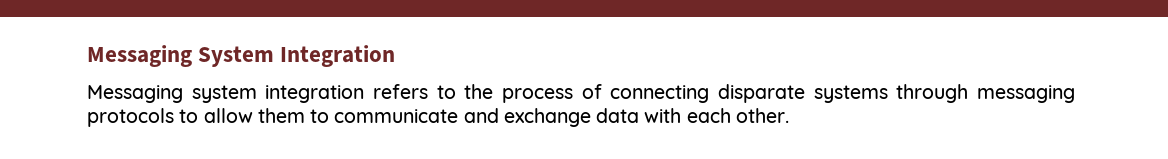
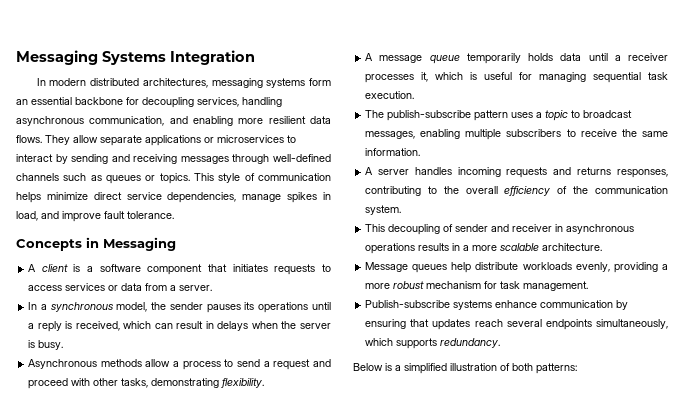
[87,45,275,67] Messaging System -> [16,50,166,65] Messaging Systems
[87,84,1075,103] [87,108,789,127] Messaging system integration refers to the process of connecting disparate systems through messaging protocols to allow them to communicate and exchange data with each other. -> [36,78,331,88] [16,97,282,108] [16,116,331,126] [16,135,296,146] [16,154,331,164] [16,173,332,184] [16,192,331,203] [16,211,174,222] [16,237,176,251] [28,264,331,275] [28,283,213,291] [28,302,331,313] [28,321,331,332] [28,340,64,350] [28,359,332,370] [28,378,265,389] [365,53,668,64] [365,72,668,83] [365,91,415,99] [365,110,633,121] [365,129,668,140] [365,148,421,156] [365,167,668,178] [365,186,668,196] [365,205,402,215] [365,224,635,235] [365,243,603,254] [365,262,668,273] [365,281,589,291] [365,300,629,310] [365,319,668,330] [365,338,501,349] [353,363,577,374] In modern distributed architectures, messaging systems form an essential backbone for decoupling services, handling asynchronous communication, and enabling more resilient data flows. They allow separate applications or microservices to interact by sending and receiving messages through well-defined channels such as queues or topics. This style of communication helps minimize direct service dependencies, manage spikes in load, and improve fault tolerance. // Concepts in Messaging // A client is a software component that initiates requests to access services or data from a server. // In a synchronous model, the sender pauses its operations until a reply is received, which can result in delays when the server is busy. // Asynchronous methods allow a process to send a request and proceed with other tasks, demonstrating flexibility. // A message queue temporarily holds data until a receiver processes it, which is useful for managing sequential task execution. // The publish-subscribe pattern uses a topic to broadcast messages, enabling multiple subscribers to receive the same information. // A server handles incoming requests and returns responses, contributing to the overall efficiency of the communication system. // This decoupling of sender and receiver in asynchronous operations results in a more scalable architecture. // Message queues help distribute workloads evenly, providing a more robust mechanism for task management. // Publish-subscribe systems enhance communication by ensuring that updates reach several endpoints simultaneously, which supports redundancy. // Below is a simplified illustration of both patterns:

